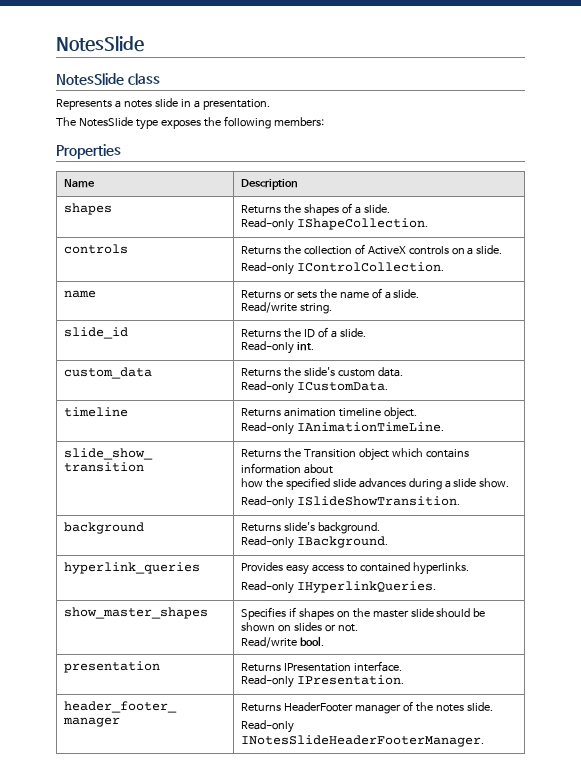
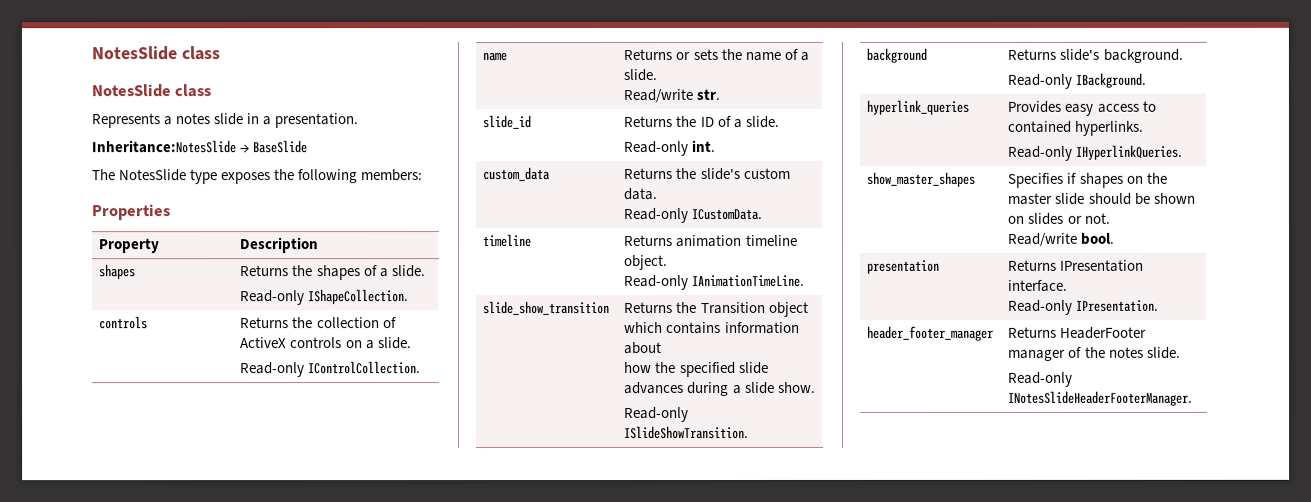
[56,36,144,52] NotesSlide -> [91,46,220,61] NotesSlide class
(270, 104) none -> [91,140,308,154] // Inheritance:NotesSlide → BaseSlide
[63,179,95,188] Name -> [98,238,161,254] Property
[299,303,332,314] string. -> [696,88,721,100] str.

